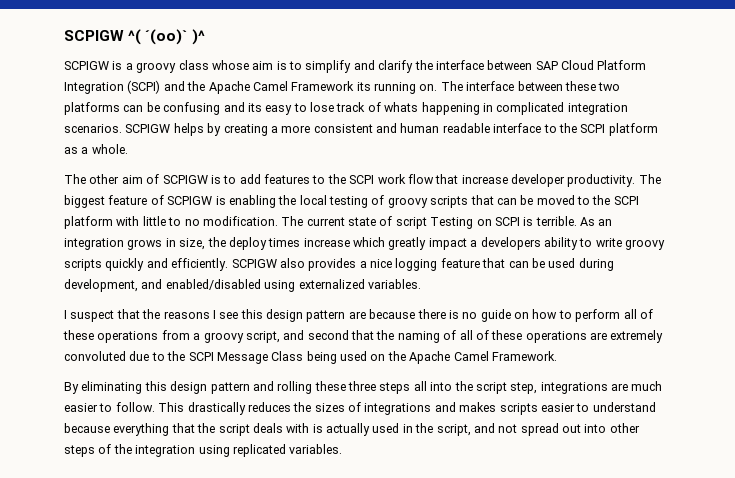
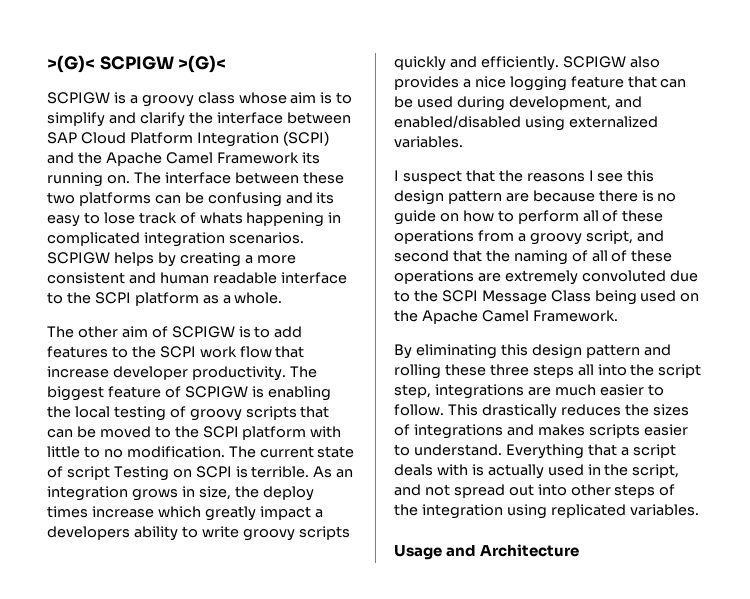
[64,29,205,45] SCPIGW ^( ˊ(oo)ˋ )^ -> [47,55,227,73] >(G)< SCPIGW >(G)<
[592,402,656,412] [64,423,216,436] understand because everything that the -> [413,444,629,459] understand. Everything that a
(343, 449) none -> [394,544,580,560] // Usage and Architecture

